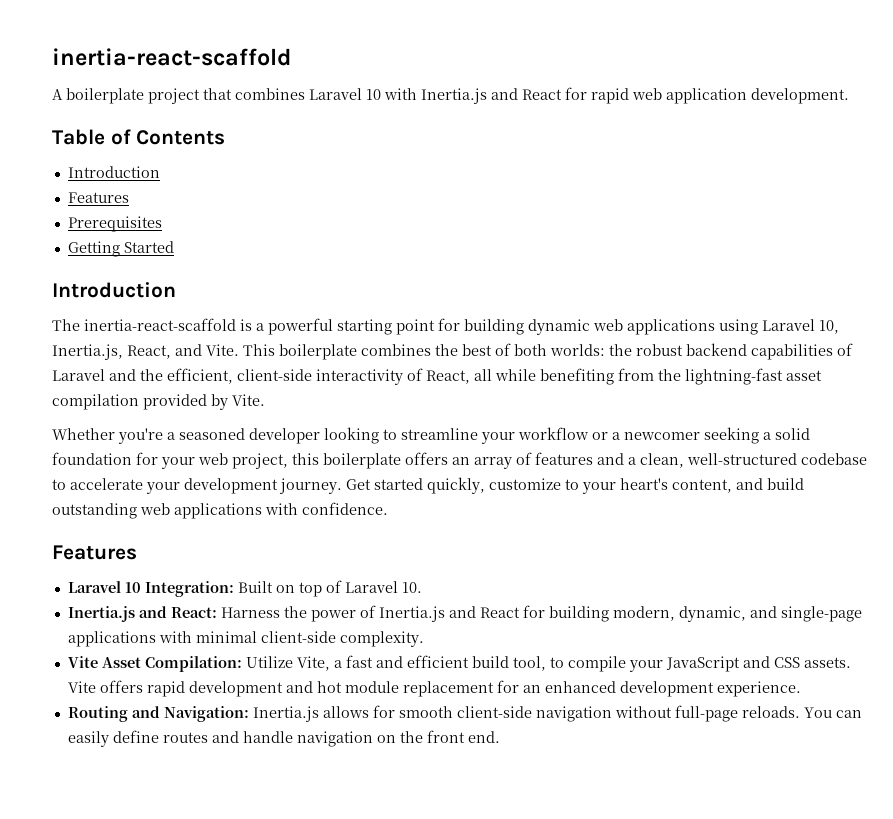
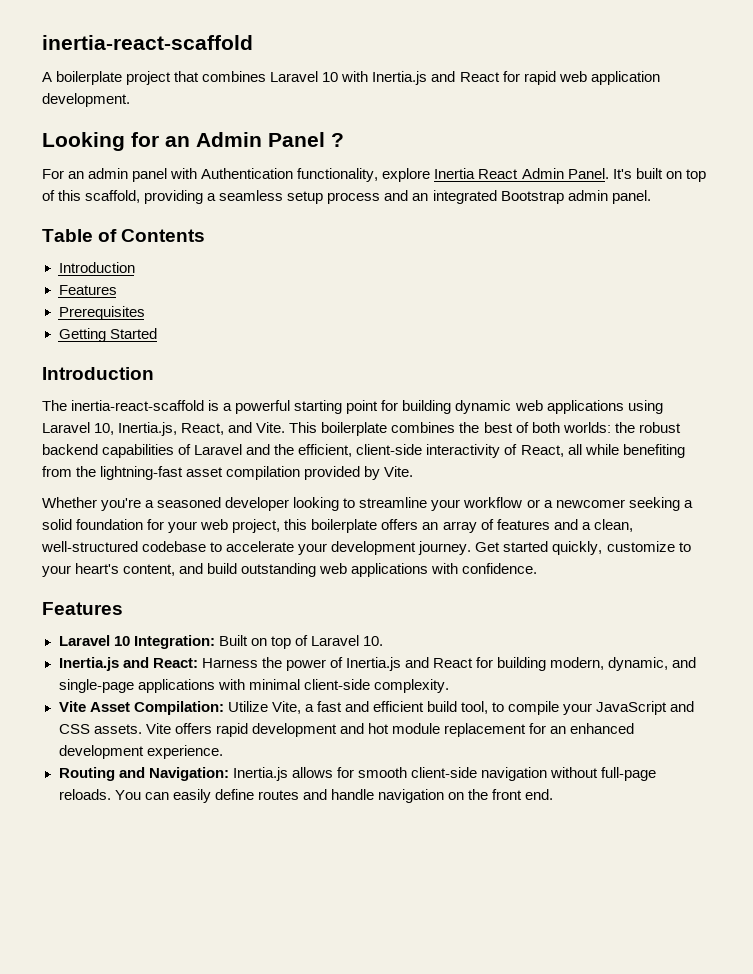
(849, 96) none -> [42,132,344,151] [42,168,706,182] [42,190,651,204] // Looking for an Admin Panel ? // For an admin panel with Authentication functionality, explore Inertia React Admin Panel. It's built on top of this scaffold, providing a seamless setup process and an integrated Bootstrap admin panel.

